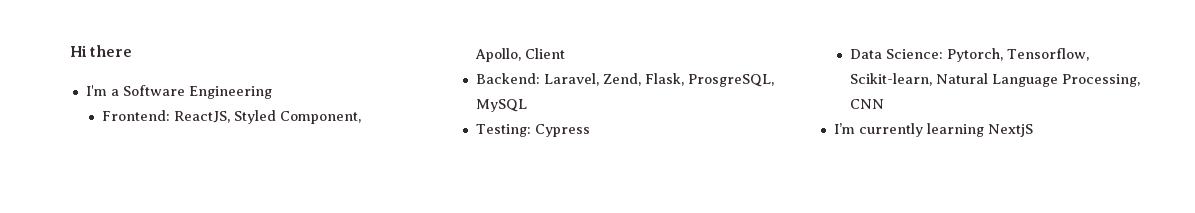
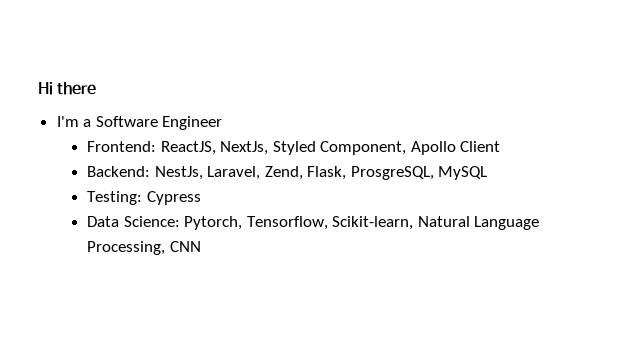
[188,86,272,99] Engineering -> [162,116,223,130] Engineer
(230, 117) none -> [220,141,269,155] NextJs,
[474,48,521,62] Apollo, -> [410,141,456,155] Apollo
(540, 78) none -> [154,166,203,180] NestJs,
[833,123,1033,137] // I’m currently learning NextjS -> (201, 246) none

